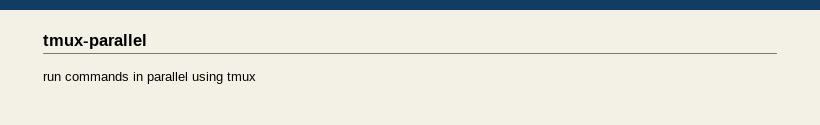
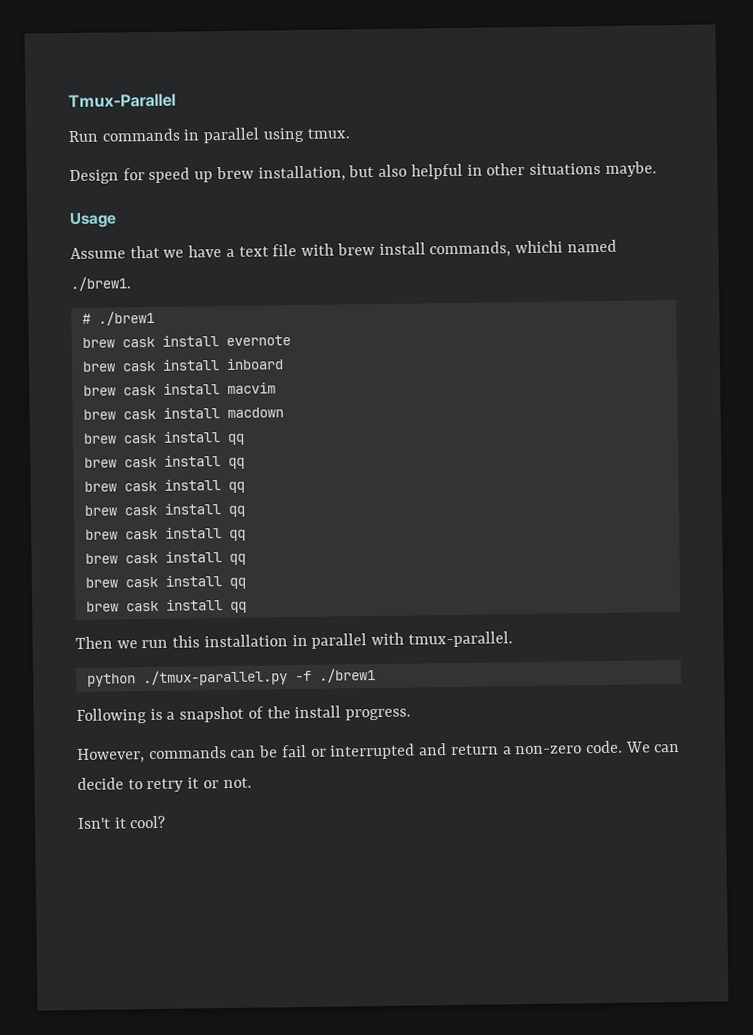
[43,34,147,49] [43,73,61,81] tmux-parallel // run -> [68,93,176,109] [68,130,98,143] Tmux-Parallel // Run
[227,72,256,81] tmux -> [306,128,350,139] [69,161,657,185] [69,212,117,229] [70,239,617,260] [70,276,131,292] [81,310,155,326] [81,335,291,348] [81,358,284,372] [82,382,276,396] [82,407,284,420] [82,431,245,445] [83,455,245,469] [83,479,245,493] [83,503,245,517] [84,527,246,541] [84,551,246,565] [84,575,246,589] [85,599,247,613] [75,631,513,650] [86,668,376,687] [76,705,412,724] [77,740,681,763] [77,777,252,793] [77,815,167,829] tmux. // Design for speed up brew installation, but also helpful in other situations maybe. // Usage // Assume that we have a text file with brew install commands, whichi named ./brew1. // # ./brew1 // brew cask install evernote // brew cask install inboard // brew cask install macvim // brew cask install macdown // brew cask install qq // brew cask install qq // brew cask install qq // brew cask install qq // brew cask install qq // brew cask install qq // brew cask install qq // brew cask install qq // Then we run this installation in parallel with tmux-parallel. // python ./tmux-parallel.py -f ./brew1 // Following is a snapshot of the install progress. // However, commands can be fail or interrupted and return a non-zero code. We can decide to retry it or not. // Isn't it cool?

